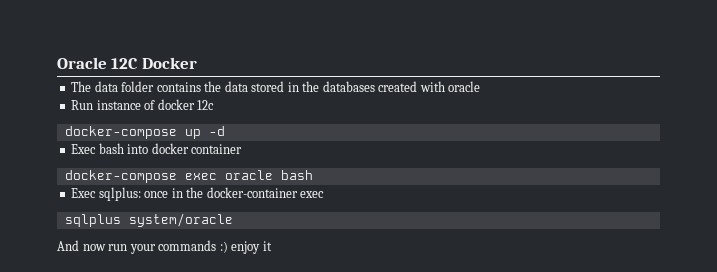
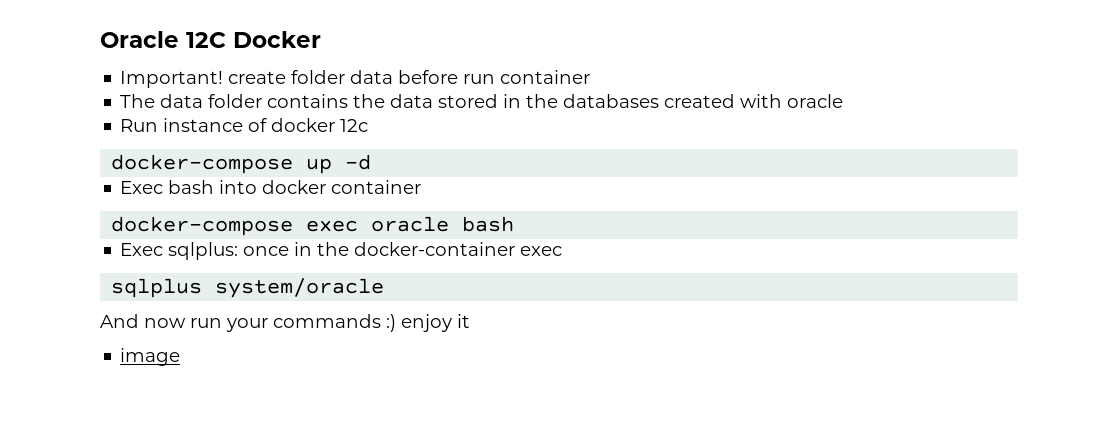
(197, 63) none -> [120,70,591,88] // Important! create folder data before run container
(272, 246) none -> [120,348,181,366] // image

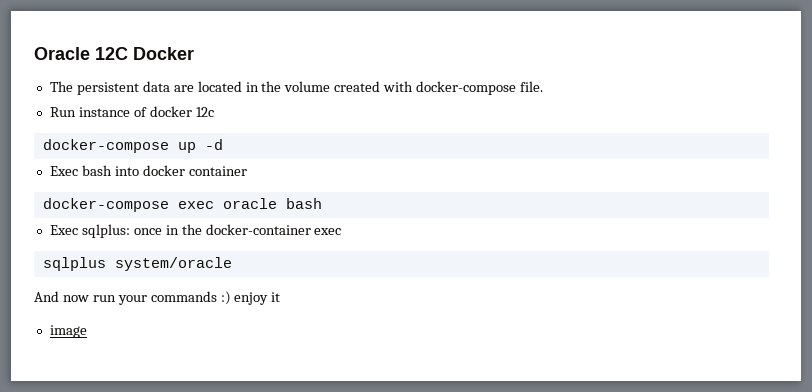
[120,70,591,88] [120,94,660,108] Important! create folder data before run container // The data folder contains the data stored in the databases -> [49,81,331,95] The persistent data are located in the volume
[787,94,844,108] oracle -> [416,81,544,95] docker-compose file.

